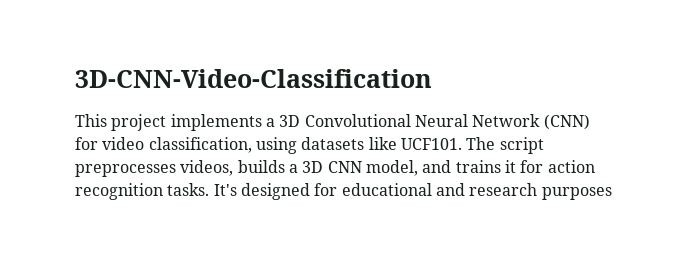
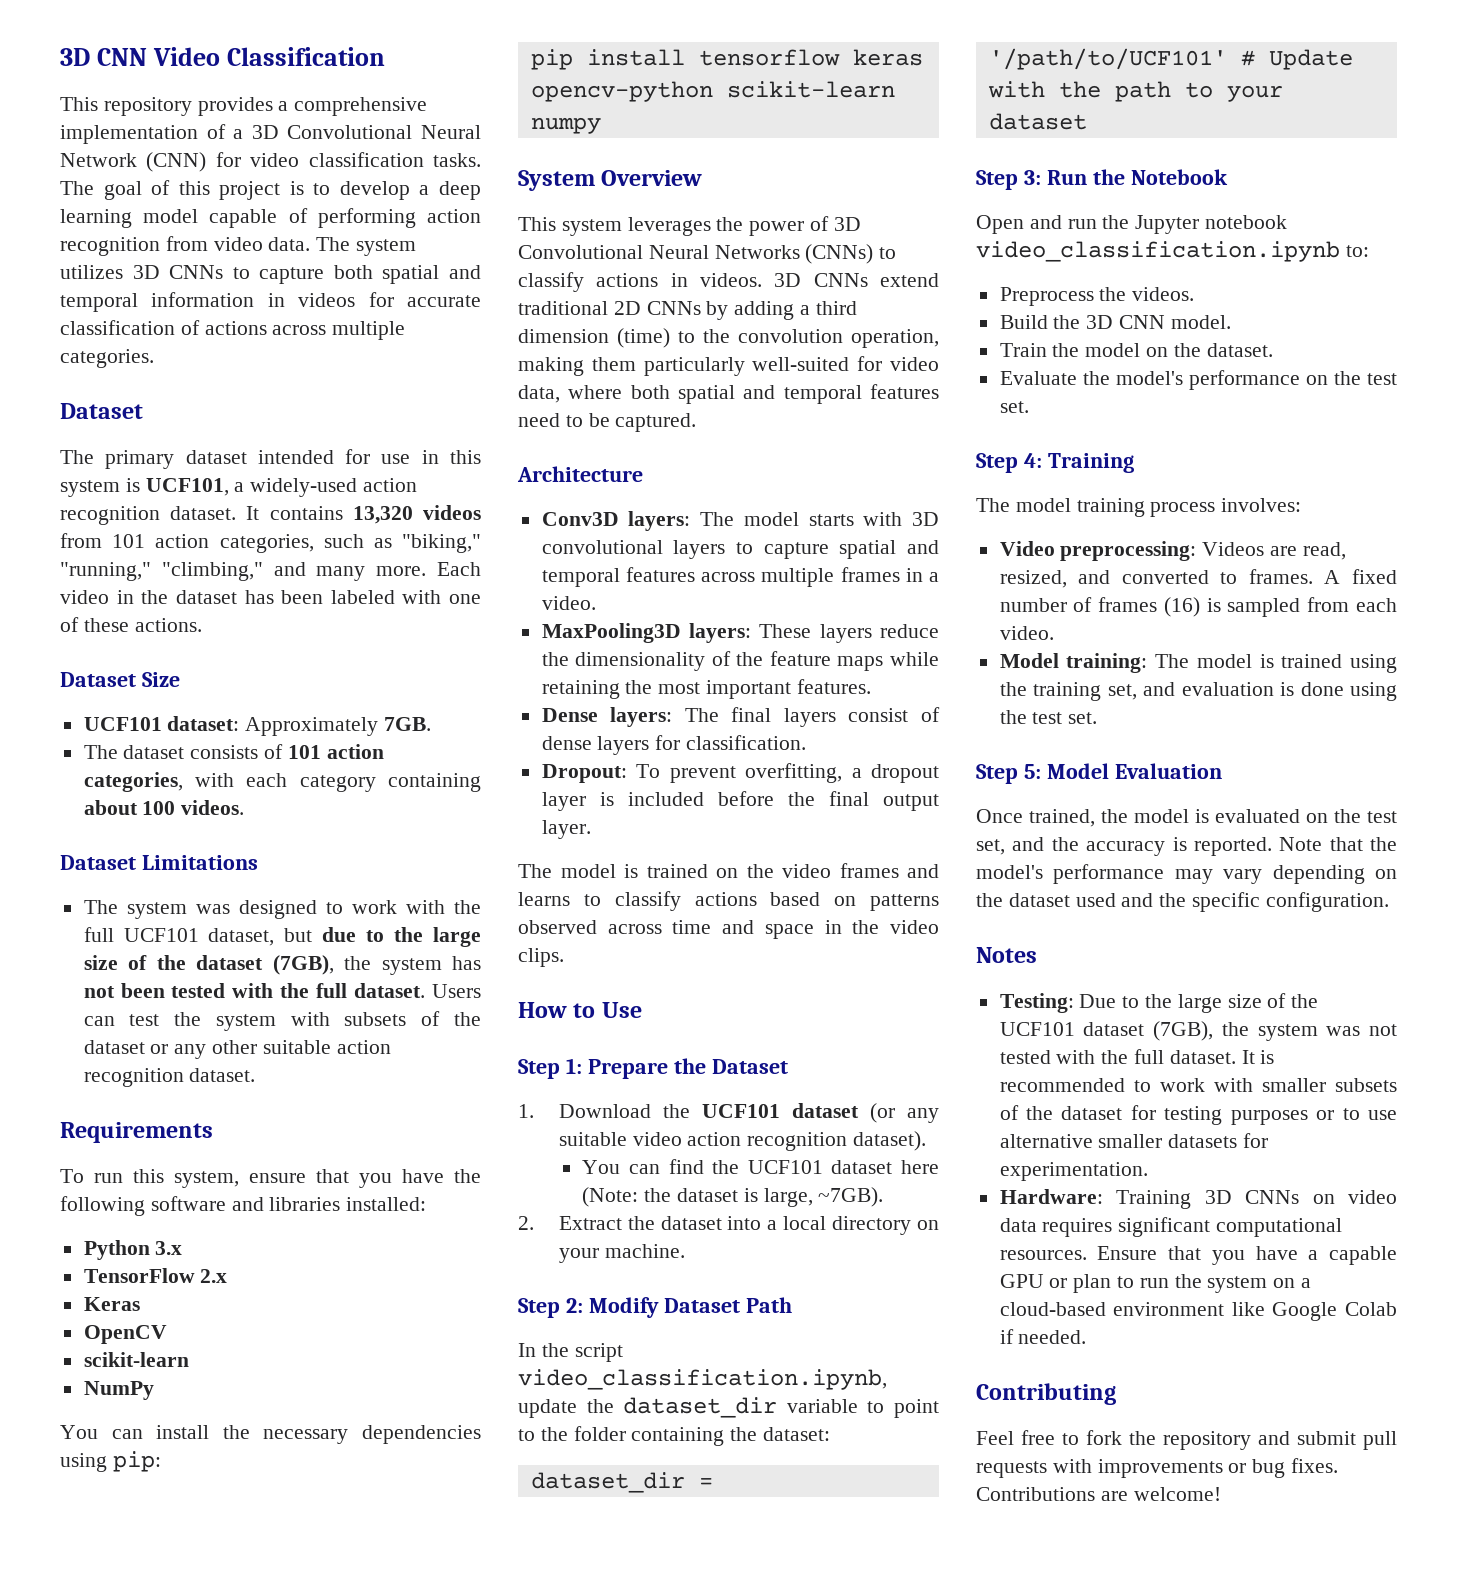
[75,69,432,88] [75,114,262,131] 3D-CNN-Video-Classification // This project implements -> [60,47,386,66] [60,97,428,116] [60,124,226,144] 3D CNN Video Classification // This repository provides a comprehensive implementation of
[148,137,544,154] [75,160,595,177] [75,183,612,200] classification, using datasets like UCF101. The script preprocesses videos, builds a 3D CNN model, and trains it for action recognition tasks. It's designed for educational and research purposes -> [308,152,481,167] [60,180,481,200] [60,208,481,228] [60,236,417,256] [60,265,481,284] [60,292,481,312] [60,320,406,340] [60,349,154,368] [60,403,143,419] [60,449,481,469] [60,478,418,497] [60,505,481,525] [60,533,481,553] [60,562,482,581] [60,590,481,604] [60,617,202,632] [60,672,180,687] [83,716,432,736] [83,744,384,759] [83,772,481,792] [83,800,245,815] [60,855,258,870] [83,900,482,919] [83,927,481,947] [83,955,482,975] [83,983,481,998] [83,1011,482,1031] [83,1040,391,1059] [83,1068,256,1087] [60,1122,213,1143] [60,1169,481,1188] [60,1196,427,1216] [83,1240,183,1260] [83,1268,228,1283] [83,1297,140,1311] [83,1325,167,1344] [83,1352,189,1367] [83,1381,154,1400] [60,1425,481,1444] [60,1451,161,1472] [530,49,923,70] [530,81,895,102] [530,117,601,134] [518,170,703,191] [518,216,861,236] [518,244,897,264] [518,272,939,292] [518,301,857,320] [518,328,939,348] [518,356,939,376] [518,384,939,404] [518,413,697,432] [517,466,643,482] [541,511,939,531] [541,540,940,559] [541,567,939,587] [541,596,596,610] [541,623,939,643] [541,651,939,671] [541,679,871,699] [541,707,940,727] [541,735,807,755] [541,763,939,783] [541,791,939,811] [541,820,591,839] [518,863,939,878] [518,891,939,911] [518,920,939,939] [518,948,564,967] [518,1002,642,1018] [518,1058,788,1079] [518,1103,939,1123] [558,1131,926,1151] [582,1159,939,1174] [582,1187,884,1207] [518,1216,939,1235] [558,1244,685,1263] [518,1297,792,1318] [518,1343,623,1362] [518,1369,887,1390] [518,1397,939,1418] [518,1426,831,1446] [530,1472,713,1493] [988,48,1353,70] [987,81,1283,102] [988,113,1087,130] [976,169,1228,190] [976,215,1288,234] [976,241,1369,262] [999,287,1195,306] [999,315,1231,329] [999,343,1273,357] [999,370,1397,390] [999,401,1029,413] [976,453,1134,473] [976,498,1302,517] [999,541,1346,561] [999,569,1397,588] [999,597,1397,617] [999,626,1054,640] [999,653,1397,673] [999,682,1397,701] [999,710,1098,724] [976,763,1222,784] [976,809,1397,827] [976,837,1397,856] [976,864,1397,884] [976,892,1389,912] [976,947,1037,963] [999,993,1319,1013] [999,1021,1397,1041] [999,1049,1275,1064] [999,1078,1397,1092] [999,1105,1397,1125] [999,1133,1269,1148] [999,1162,1148,1181] [999,1189,1397,1209] [999,1217,1343,1237] [999,1246,1397,1265] [999,1274,1312,1293] [999,1302,1397,1321] [999,1329,1087,1344] [976,1383,1116,1405] [976,1430,1397,1450] [976,1458,1339,1478] [976,1487,1221,1501] classification tasks. The goal of this project is to develop a deep learning model capable of performing action recognition from video data. The system utilizes 3D CNNs to capture both spatial and temporal information in videos for accurate classification of actions across multiple categories. // Dataset // The primary dataset intended for use in this system is UCF101, a widely-used action recognition dataset. It contains 13,320 videos from 101 action categories, such as "biking," "running," "climbing," and many more. Each video in the dataset has been labeled with one of these actions. // Dataset Size // UCF101 dataset: Approximately 7GB. // The dataset consists of 101 action categories, with each category containing about 100 videos. // Dataset Limitations // The system was designed to work with the full UCF101 dataset, but due to the large size of the dataset (7GB), the system has not been tested with the full dataset. Users can test the system with subsets of the dataset or any other suitable action recognition dataset. // Requirements // To run this system, ensure that you have the following software and libraries installed: // Python 3.x // TensorFlow 2.x // Keras // OpenCV // scikit-learn // NumPy // You can install the necessary dependencies using pip: // pip install tensorflow keras opencv-python scikit-learn numpy // System Overview // This system leverages the power of 3D Convolutional Neural Networks (CNNs) to classify actions in videos. 3D CNNs extend traditional 2D CNNs by adding a third dimension (time) to the convolution operation, making them particularly well-suited for video data, where both spatial and temporal features need to be captured. // Architecture // Conv3D layers: The model starts with 3D convolutional layers to capture spatial and temporal features across multiple frames in a video. // MaxPooling3D layers: These layers reduce the dimensionality of the feature maps while retaining the most important features. // Dense layers: The final layers consist of dense layers for classification. // Dropout: To prevent overfitting, a dropout layer is included before the final output layer. // The model is trained on the video frames and learns to classify actions based on patterns observed across time and space in the video clips. // How to Use // Step 1: Prepare the Dataset // 1. Download the UCF101 dataset (or any suitable video action recognition dataset). // You can find the UCF101 dataset here (Note: the dataset is large, ~7GB). // 2. Extract the dataset into a local directory on your machine. // Step 2: Modify Dataset Path // In the script video_classification.ipynb, update the dataset_dir variable to point to the folder containing the dataset: // dataset_dir = '/path/to/UCF101' # Update with the path to your dataset // Step 3: Run the Notebook // Open and run the Jupyter notebook video_classification.ipynb to: // Preprocess the videos. // Build the 3D CNN model. // Train the model on the dataset. // Evaluate the model's performance on the test set. // Step 4: Training // The model training process involves: // Video preprocessing: Videos are read, resized, and converted to frames. A fixed number of frames (16) is sampled from each video. // Model training: The model is trained using the training set, and evaluation is done using the test set. // Step 5: Model Evaluation // Once trained, the model is evaluated on the test set, and the accuracy is reported. Note that the model's performance may vary depending on the dataset used and the specific configuration. // Notes // Testing: Due to the large size of the UCF101 dataset (7GB), the system was not tested with the full dataset. It is recommended to work with smaller subsets of the dataset for testing purposes or to use alternative smaller datasets for experimentation. // Hardware: Training 3D CNNs on video data requires significant computational resources. Ensure that you have a capable GPU or plan to run the system on a cloud-based environment like Google Colab if needed. // Contributing // Feel free to fork the repository and submit pull requests with improvements or bug fixes. Contributions are welcome!

